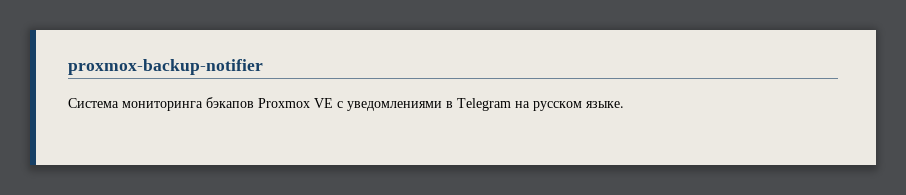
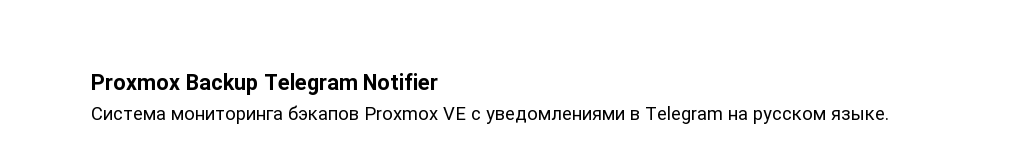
[68,59,263,75] proxmox-backup-notifier -> [91,73,439,95] Proxmox Backup Telegram Notifier

